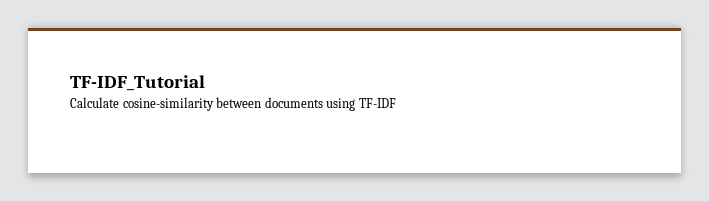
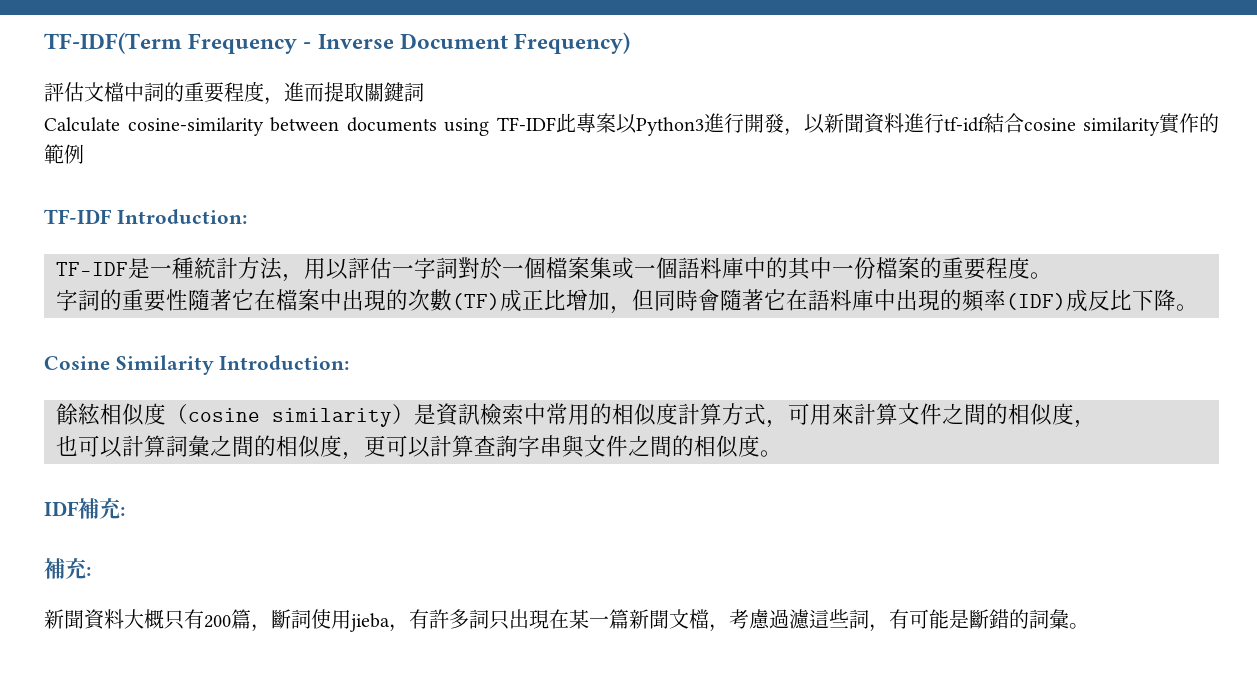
[70,75,205,91] TF-IDF_Tutorial -> [44,32,631,54] [44,81,424,105] TF-IDF(Term Frequency - Inverse Document Frequency) // 評估文檔中詞的重要程度，進而提取關鍵詞
(396, 103) none -> [555,113,1219,136] [44,144,84,164] [44,209,247,224] [56,257,1052,282] [56,289,1198,314] [44,355,350,375] [56,403,1096,428] [56,435,782,460] [44,498,125,519] [44,558,91,579] [44,609,1089,632] 此專案以Python3進行開發，以新聞資料進行tf-idf結合cosine similarity實作的範例 // TF-IDF Introduction: // TF-IDF是一種統計方法，用以評估一字詞對於一個檔案集或一個語料庫中的其中一份檔案的重要程度。 // 字詞的重要性隨著它在檔案中出現的次數(TF)成正比增加，但同時會隨著它在語料庫中出現的頻率(IDF)成反比下降。 // Cosine Similarity Introduction: // 餘絃相似度（cosine similarity）是資訊檢索中常用的相似度計算方式，可用來計算文件之間的相似度， // 也可以計算詞彙之間的相似度，更可以計算查詢字串與文件之間的相似度。 // IDF補充: // 補充: // 新聞資料大概只有200篇，斷詞使用jieba，有許多詞只出現在某一篇新聞文檔，考慮過濾這些詞，有可能是斷錯的詞彙。

